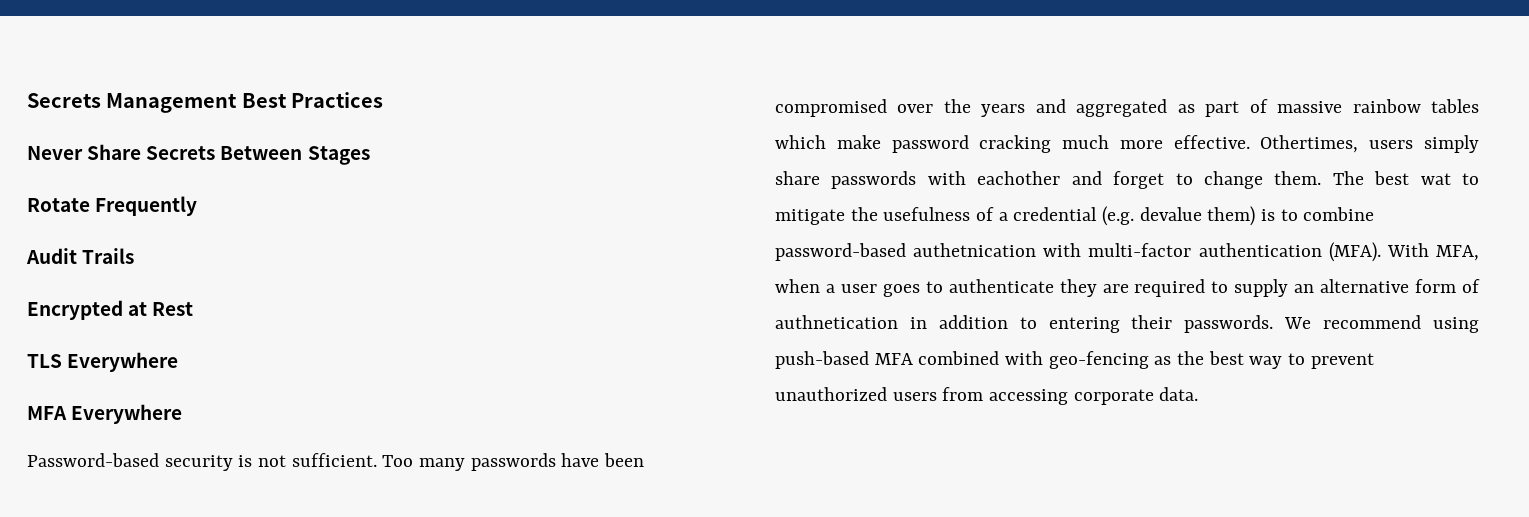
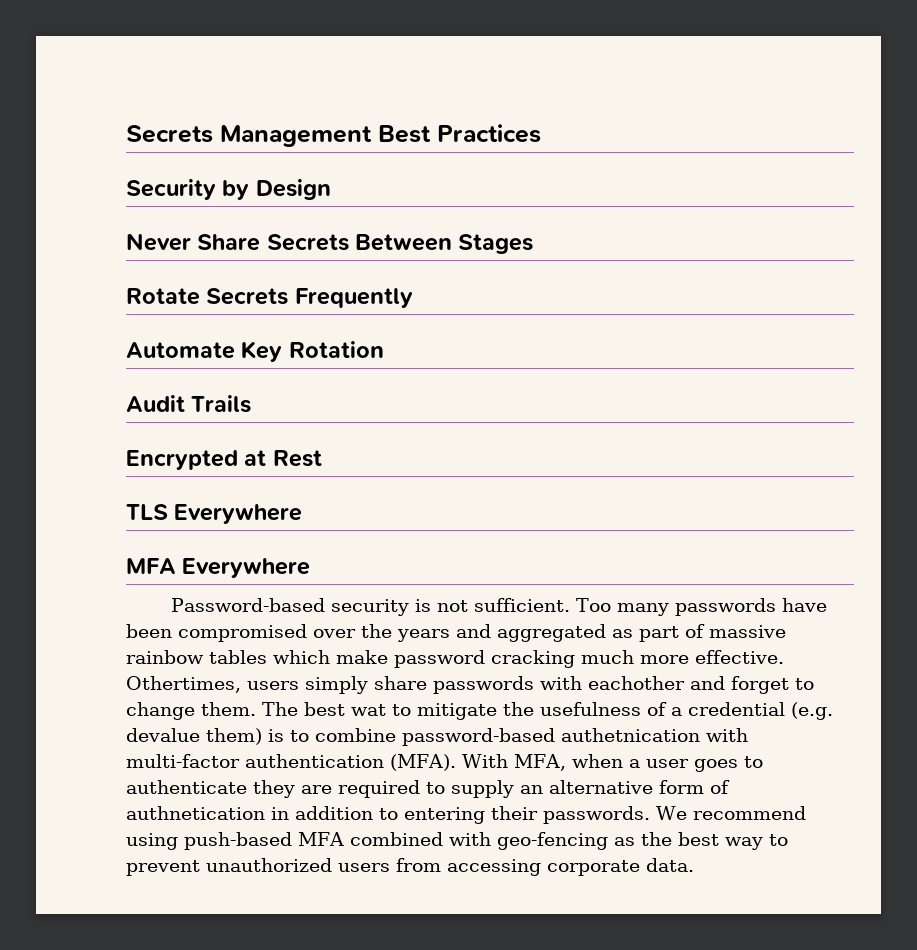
(384, 100) none -> [126,179,331,200] // Security by Design
(90, 205) none -> [206,288,289,305] Secrets
(198, 206) none -> [126,341,384,362] // Automate Key Rotation

